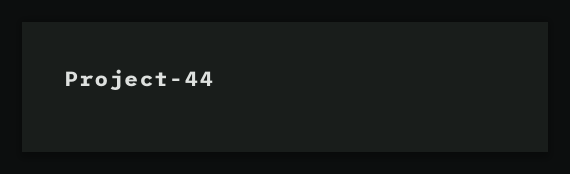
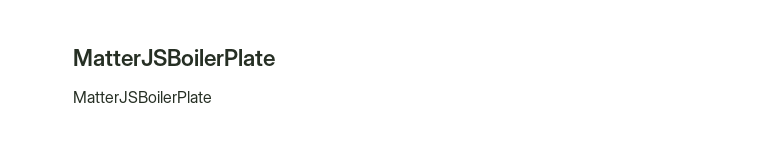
[64,69,214,91] Project-44 -> [73,49,275,66] [73,91,212,103] MatterJSBoilerPlate // MatterJSBoilerPlate

